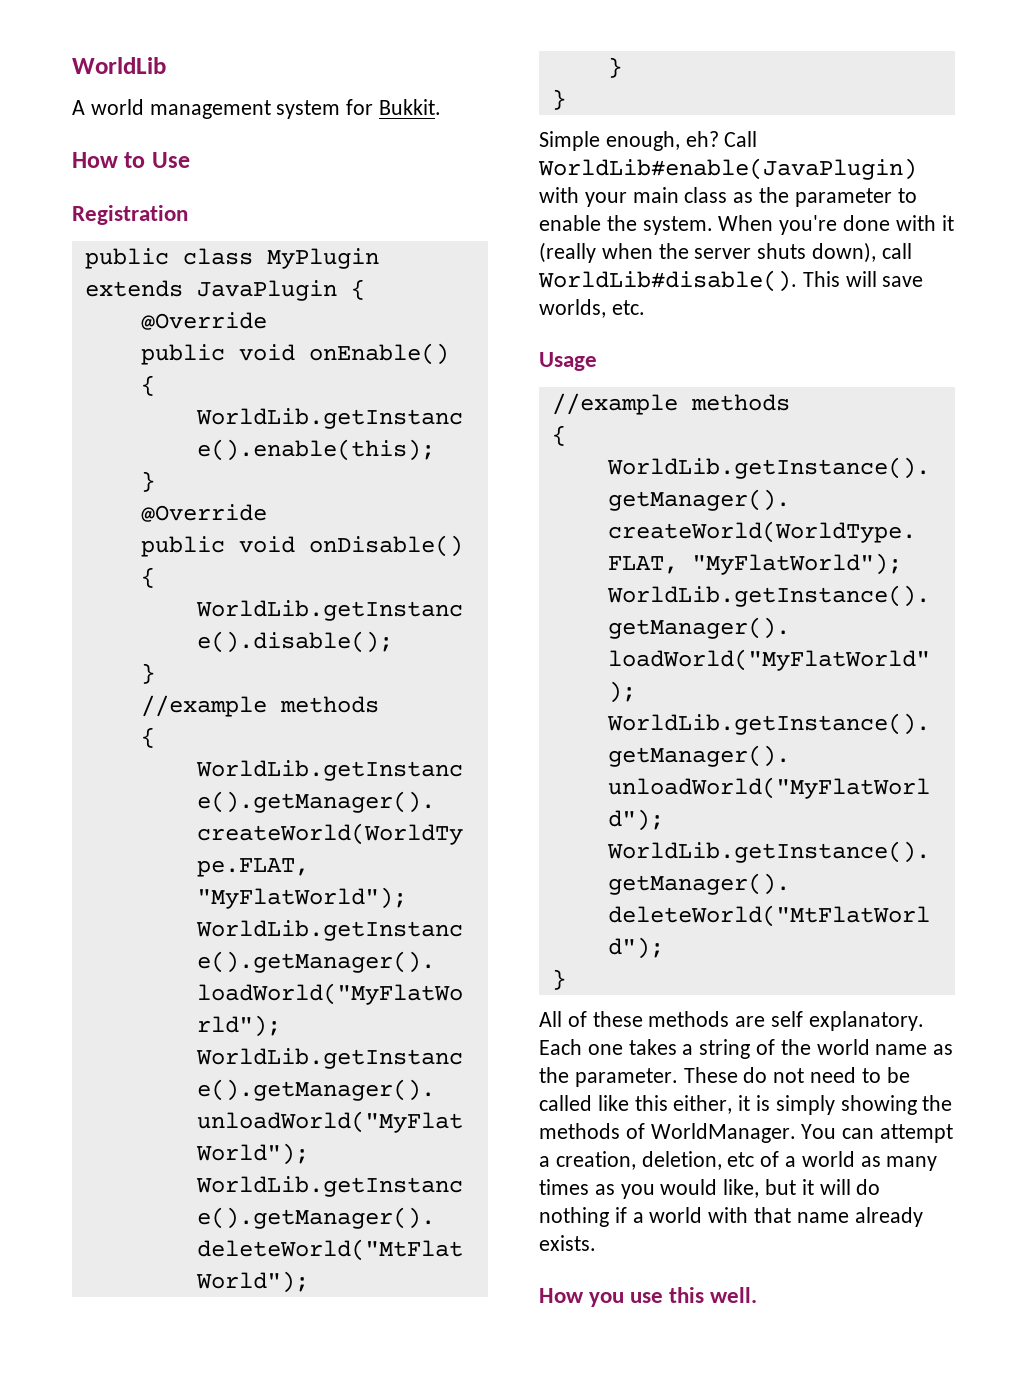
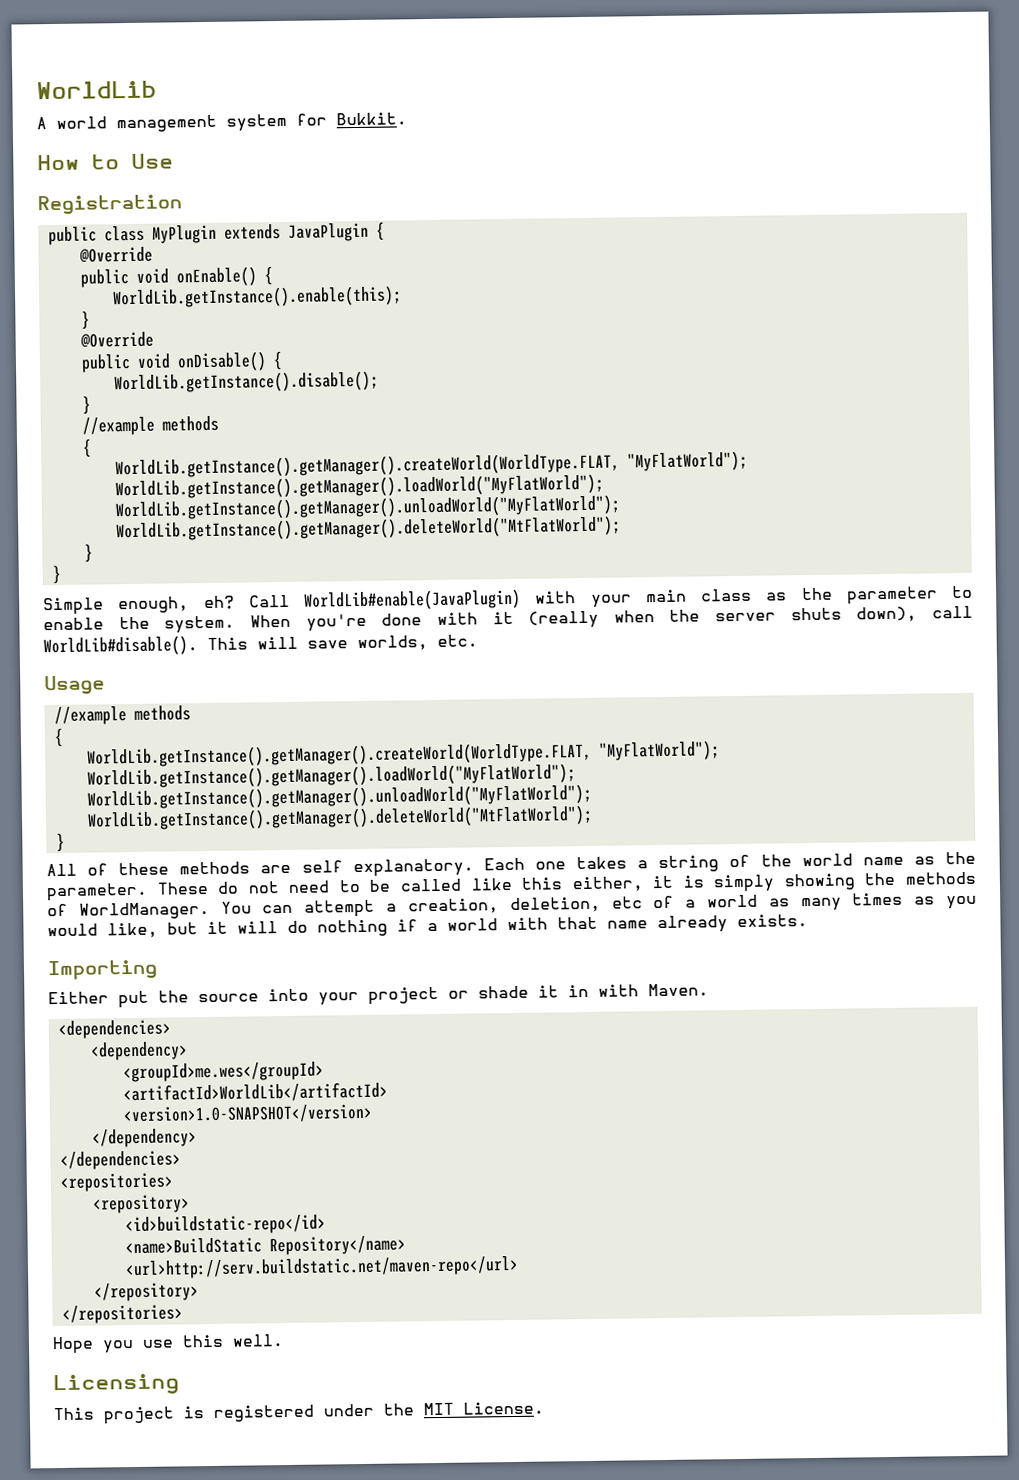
[539,1287,758,1307] How you use this well. -> [47,959,158,981] [48,983,709,1009] [57,1019,171,1040] [89,1041,188,1061] [122,1061,324,1083] [122,1081,388,1104] [122,1103,373,1125] [91,1128,197,1148] [59,1150,181,1171] [59,1172,173,1193] [92,1194,190,1214] [124,1214,326,1236] [124,1235,406,1256] [124,1255,519,1280] [93,1282,199,1302] [61,1304,183,1324] [52,1334,284,1355] [53,1373,180,1396] [53,1401,544,1425] Importing // Either put the source into your project or shade it in with Maven. // <dependencies> // <dependency> // <groupId>me.wes</groupId> // <artifactId>WorldLib</artifactId> // <version>1.0-SNAPSHOT</version> // </dependency> // </dependencies> // <repositories> // <repository> // <id>buildstatic-repo</id> // <name>BuildStatic Repository</name> // <url>http://serv.buildstatic.net/maven-repo</url> // </repository> // </repositories> // Hope you use this well. // Licensing // This project is registered under the MIT License.

